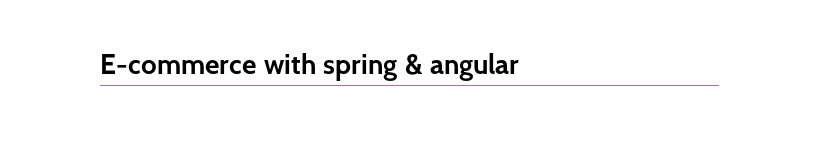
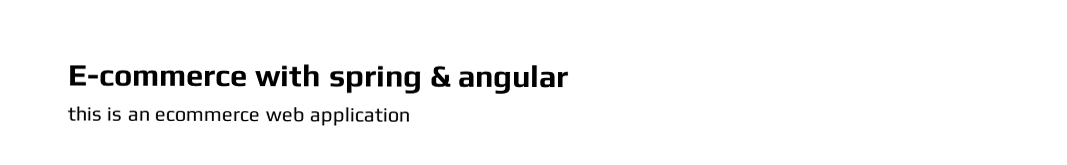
(520, 67) none -> [67,106,410,127] // this is an ecommerce web application

